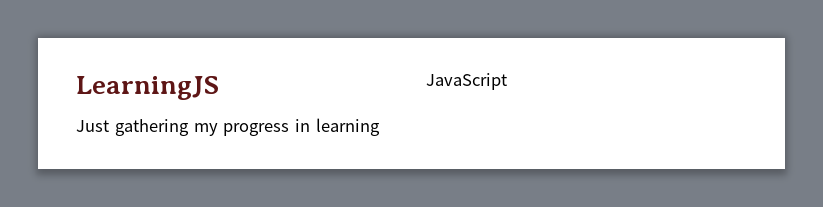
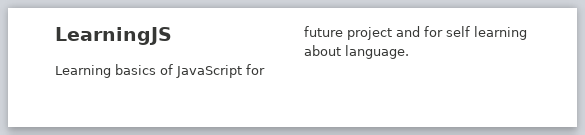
[76,118,381,136] [426,73,507,90] Just gathering my progress in learning JavaScript -> [55,64,265,78] [304,26,527,40] [304,45,409,59] Learning basics of JavaScript for future project and for self learning about language.

